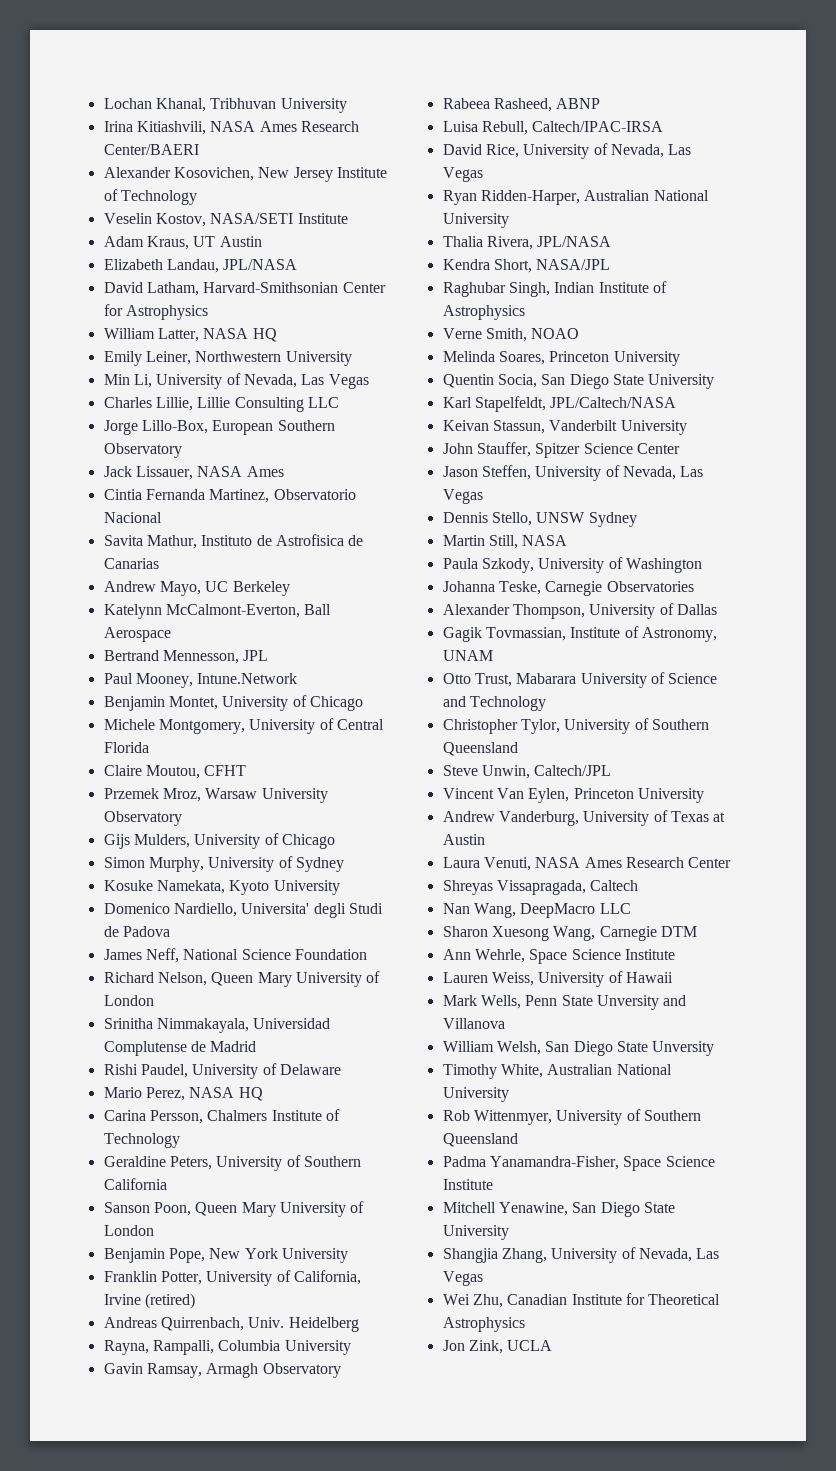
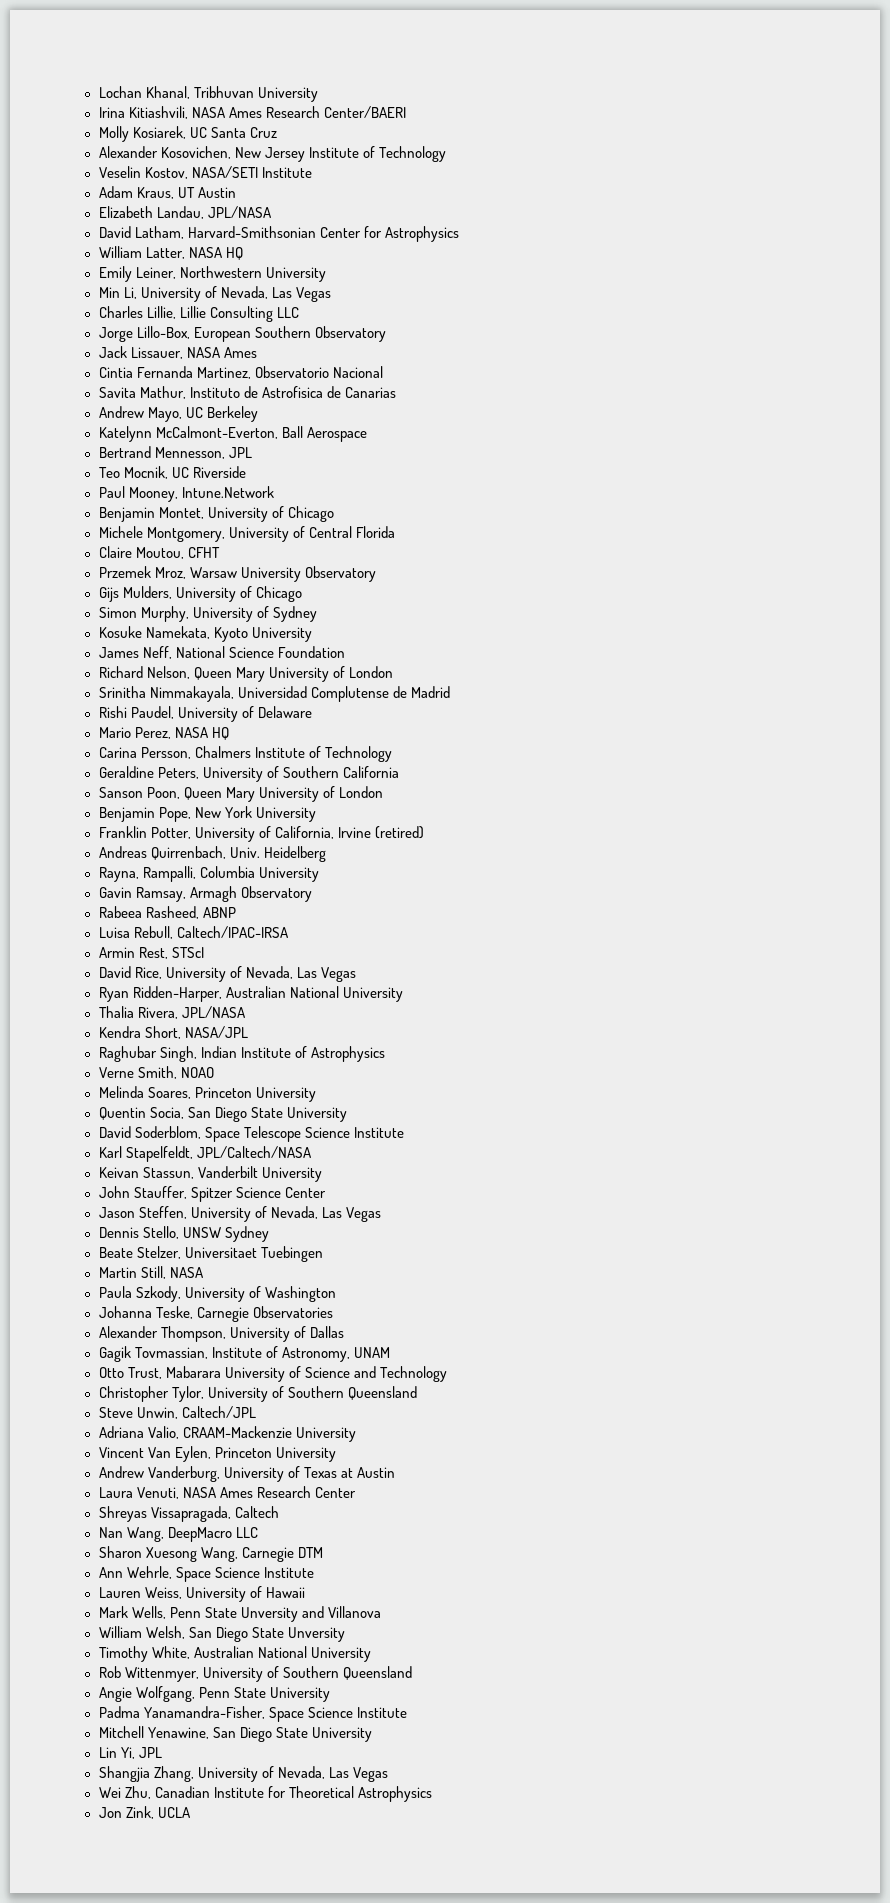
(199, 149) none -> [98,126,277,142] // Molly Kosiarek, UC Santa Cruz
(269, 655) none -> [98,466,246,479] // Teo Mocnik, UC Riverside
[103,903,383,918] [103,926,170,937] // Domenico Nardiello, Universita' degli Studi de Padova -> (312, 634) none
(664, 126) none -> [98,947,204,959] // Armin Rest, STScI
(715, 381) none -> [98,1126,404,1142] // David Soderblom, Space Telescope Science Institute
(637, 519) none -> [98,1246,323,1262] // Beate Stelzer, Universitaet Tuebingen
(612, 770) none -> [98,1426,356,1442] // Adriana Valio, CRAAM-Mackenzie University
(518, 1140) none -> [98,1686,330,1702] // Angie Wolfgang, Penn State University
(509, 1232) none -> [98,1747,162,1759] // Lin Yi, JPL

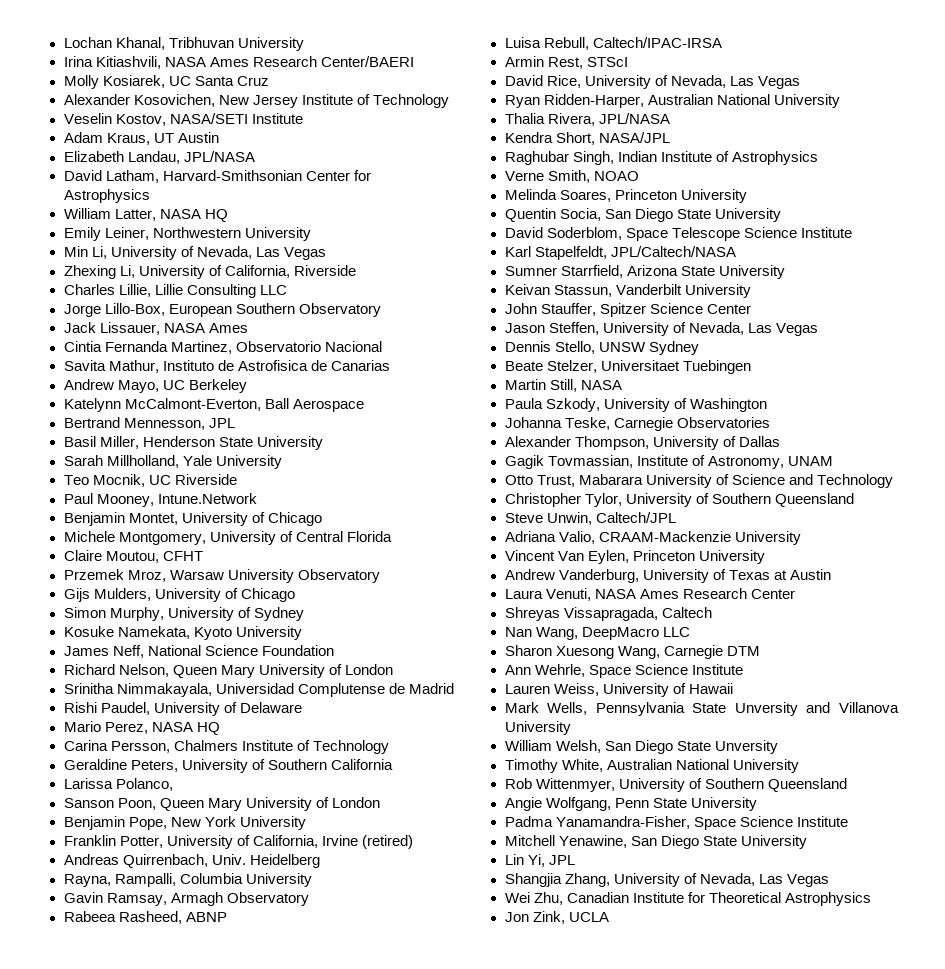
(331, 294) none -> [63,265,356,279] // Zhexing Li, University of California, Riverside
(252, 452) none -> [63,436,323,450] [63,455,282,469] // Basil Miller, Henderson State University // Sarah Millholland, Yale University
(399, 772) none -> [63,778,173,791] // Larissa Polanco,
(311, 1152) none -> [504,265,785,279] // Sumner Starrfield, Arizona State University
[169,1607,201,1618] Penn -> [595,702,685,716] Pennsylvania
(381, 1612) none -> [504,721,571,735] University

